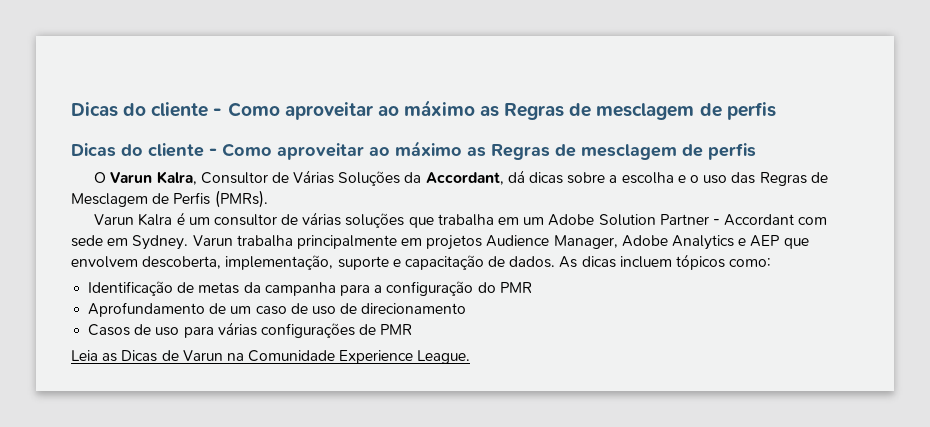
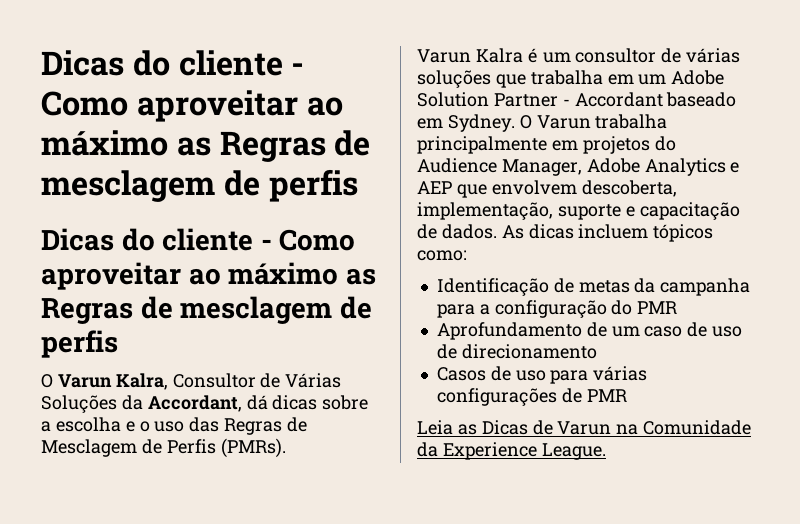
[798,217,828,225] [71,235,103,247] com sede -> [666,92,737,107] baseado
(189, 242) none -> [519,115,532,129] O
(483, 242) none -> [654,136,676,151] do
(336, 356) none -> [417,442,438,457] da

